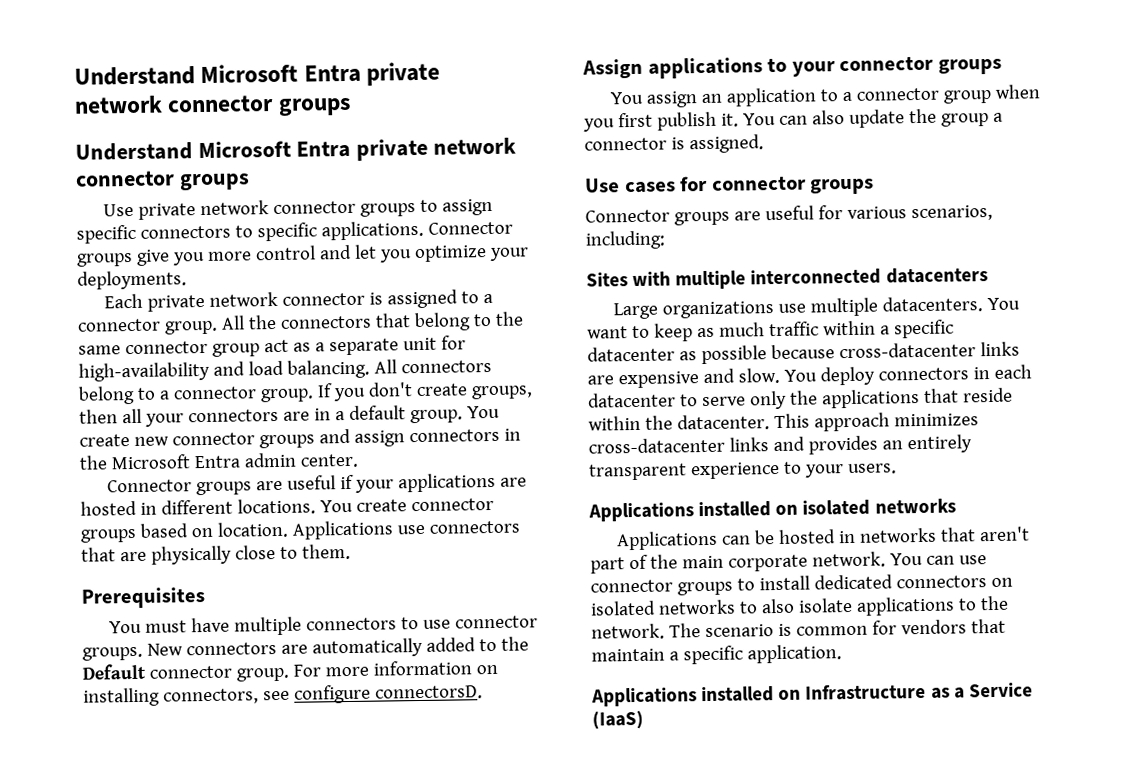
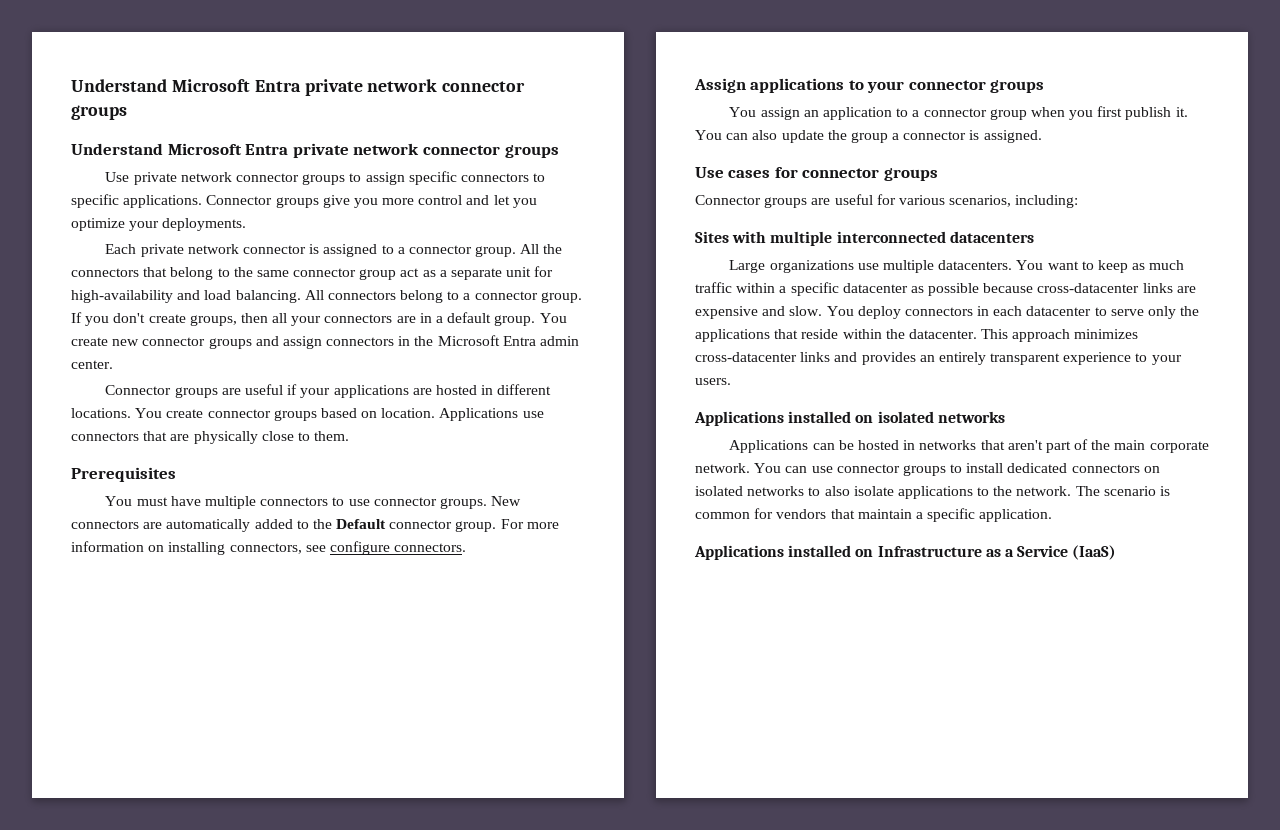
[374,685,483,700] connectorsD. -> [394,543,467,552] connectors.

